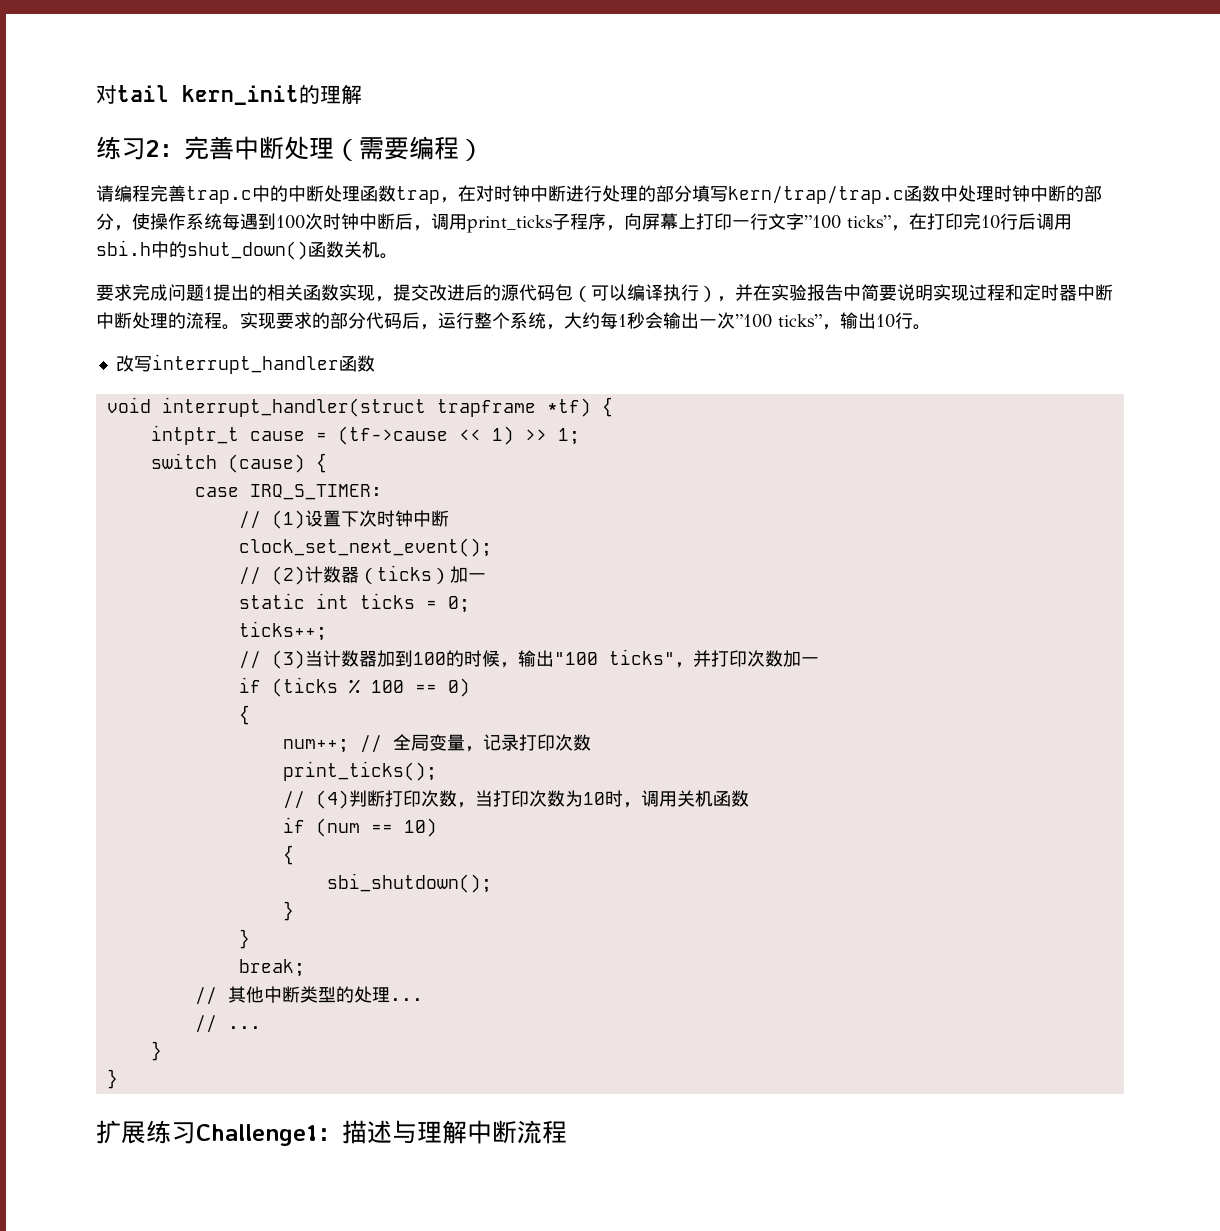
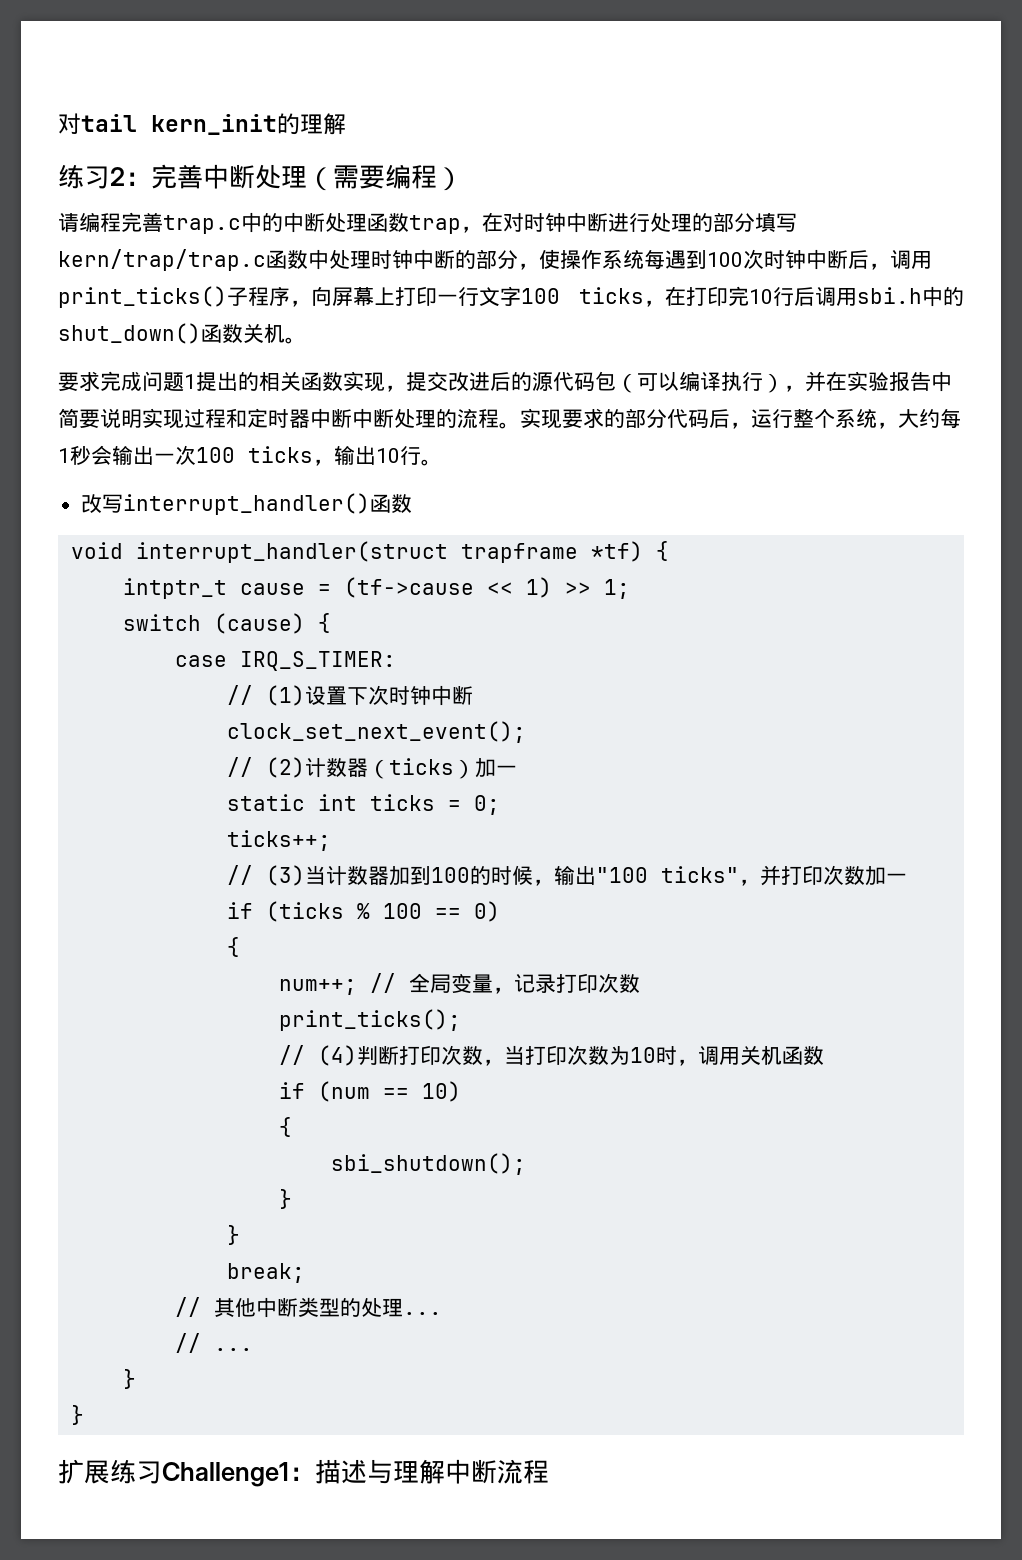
[467,215,553,233] print_ticks -> [58,286,227,308] print_ticks()
[804,215,891,229] ”100 ticks” -> [521,287,644,304] 100 ticks
[735,314,822,328] ”100 ticks” -> [196,446,313,463] 100 ticks
[151,354,339,374] interrupt_handler -> [123,493,371,515] interrupt_handler()

